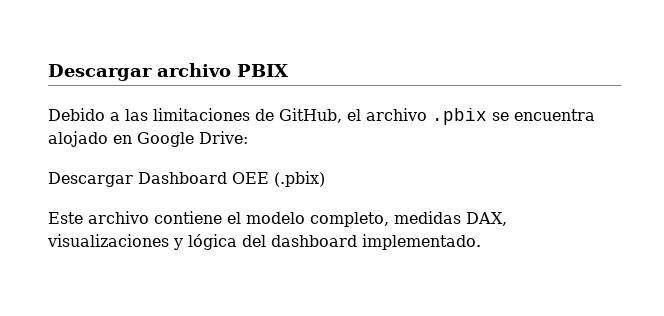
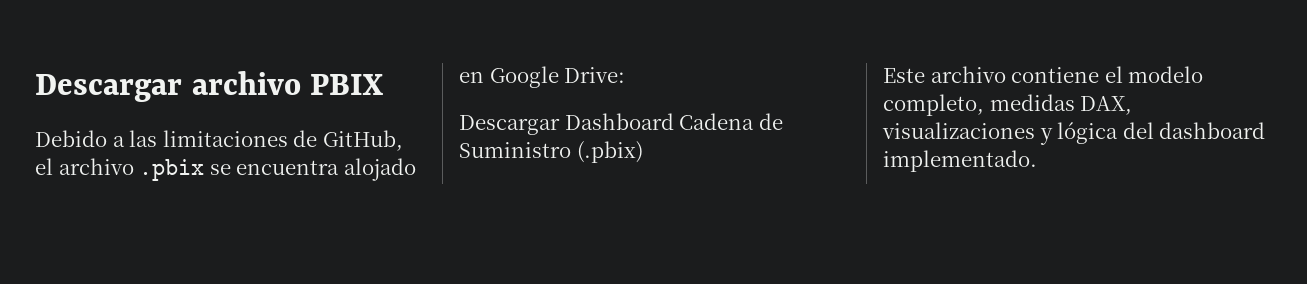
[232,172,269,184] OEE -> [679,113,783,130] [459,142,571,158] Cadena de Suministro

